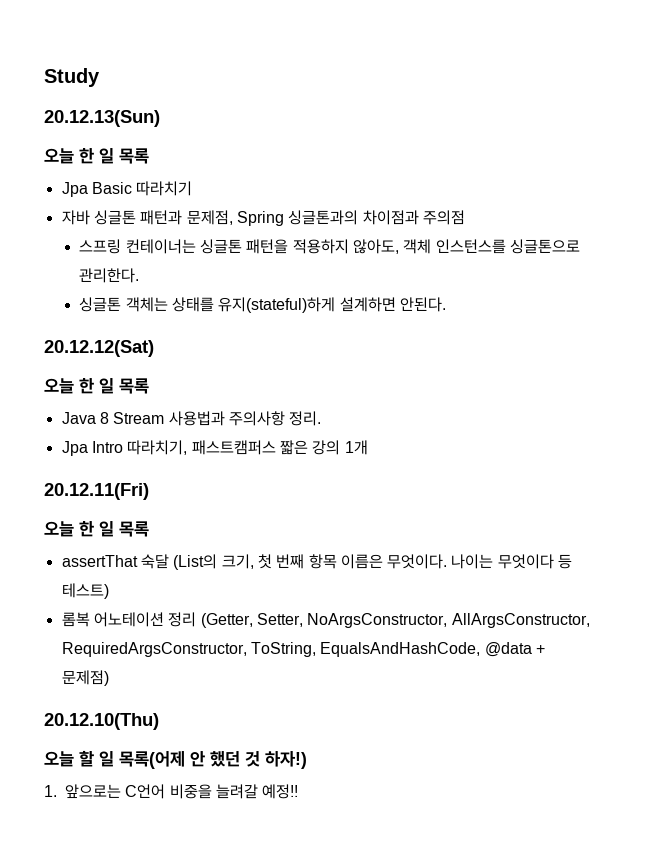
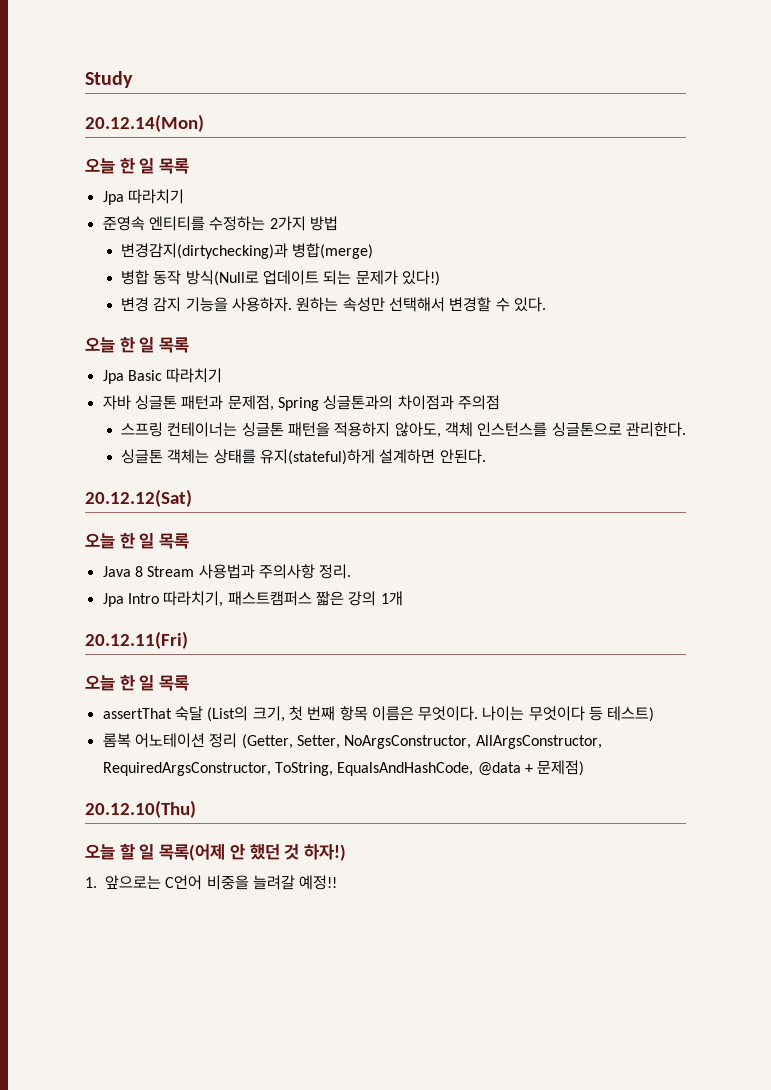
[44,110,160,127] 20.12.13(Sun) -> [85,114,204,132] [85,158,190,174] [102,189,184,205] [102,216,338,231] [121,243,374,259] [121,270,440,286] [121,297,546,312] 20.12.14(Mon) // 오늘 한 일 목록 // Jpa 따라치기 // 준영속 엔티티를 수정하는 2가지 방법 // 변경감지(dirtychecking)과 병합(merge) // 병합 동작 방식(Null로 업데이트 되는 문제가 있다!) // 변경 감지 기능을 사용하자. 원하는 속성만 선택해서 변경할 수 있다.

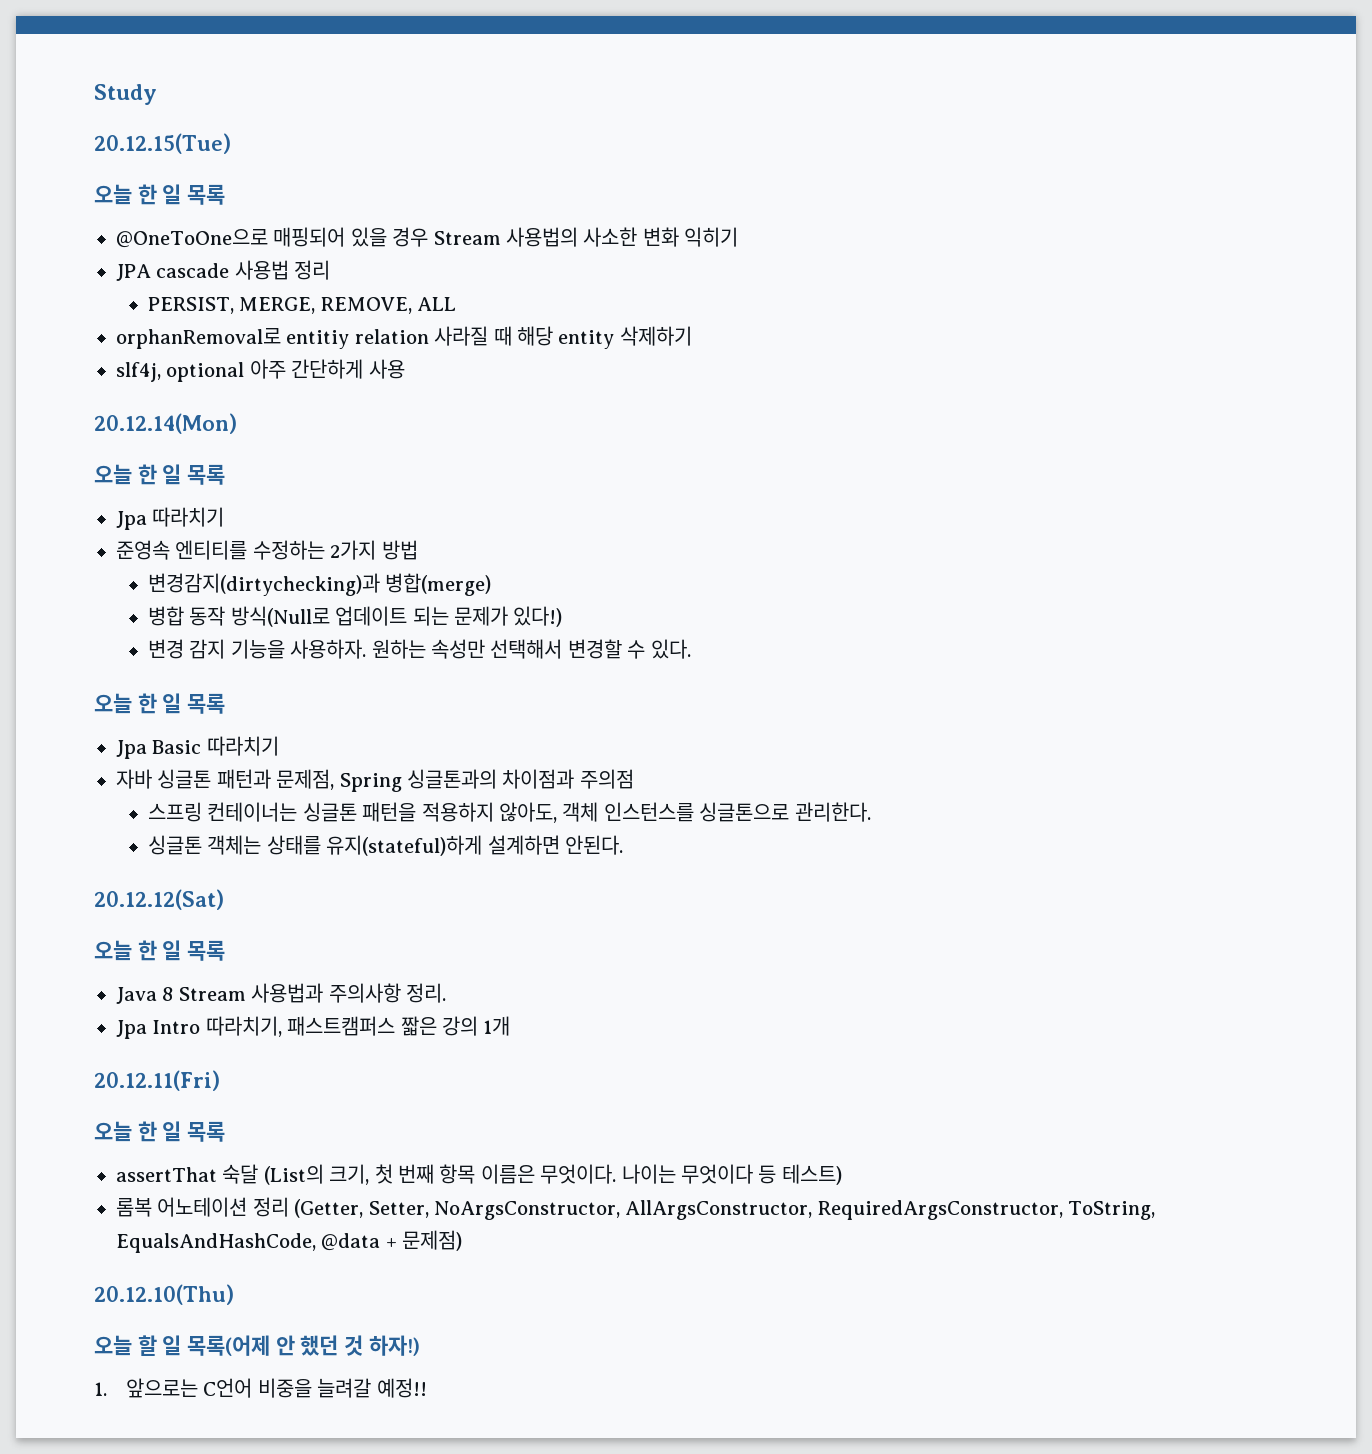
(133, 79) none -> [94,133,231,154] [94,184,226,205] [116,227,739,248] [116,260,331,281] [148,297,457,314] [116,326,692,349] [116,359,405,382] // 20.12.15(Tue) // 오늘 한 일 목록 // @OneToOne으로 매핑되어 있을 경우 Stream 사용법의 사소한 변화 익히기 // JPA cascade 사용법 정리 // PERSIST, MERGE, REMOVE, ALL // orphanRemoval로 entitiy relation 사라질 때 해당 entity 삭제하기 // slf4j, optional 아주 간단하게 사용

